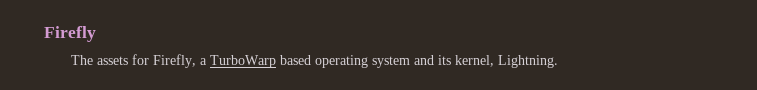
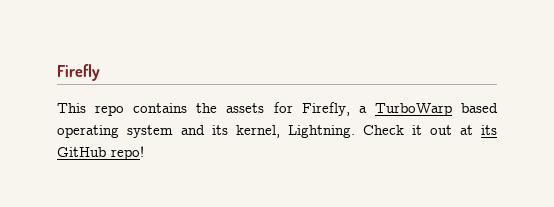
[70,55,93,65] The -> [57,103,218,116] This repo contains the
(558, 61) none -> [363,125,497,135] [57,146,144,160] Check it out at its GitHub repo!

